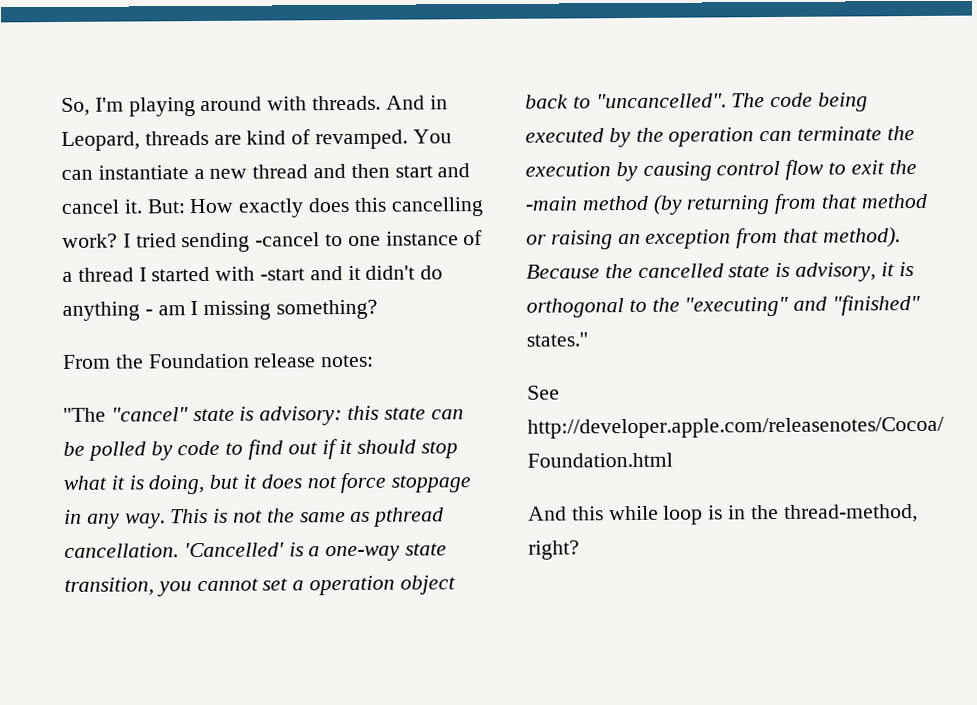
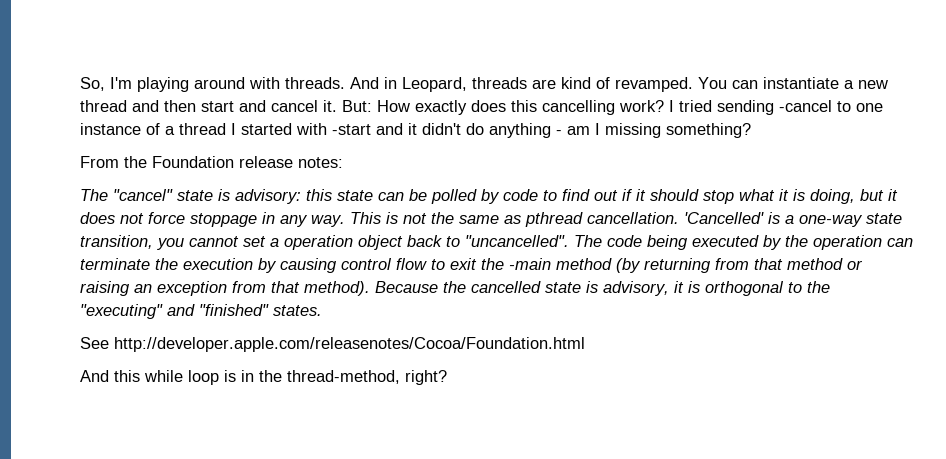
[63,407,106,422] ''The -> [80,189,108,201] The
[526,332,588,347] states.'' -> [273,305,322,316] states.

